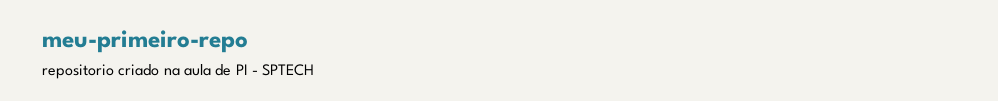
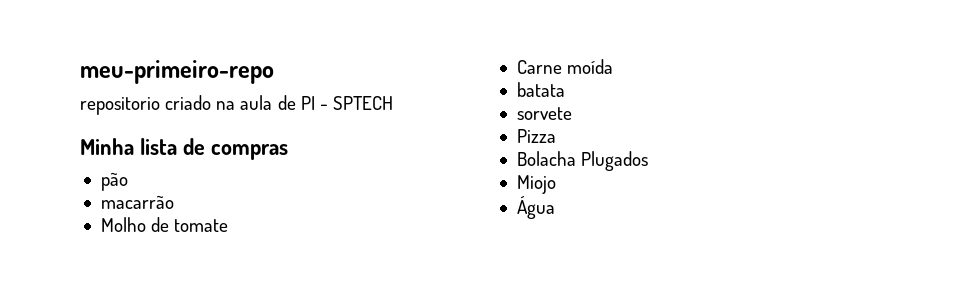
(315, 70) none -> [80,138,288,160] [100,172,128,191] [100,195,174,209] [100,217,229,232] [516,59,614,74] [516,82,565,97] [516,107,572,120] [516,129,556,143] [516,151,649,171] [516,175,556,194] [516,196,555,219] // Minha lista de compras // pão // macarrão // Molho de tomate // Carne moída // batata // sorvete // Pizza // Bolacha Plugados // Miojo // Água

